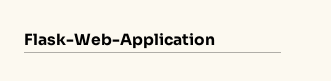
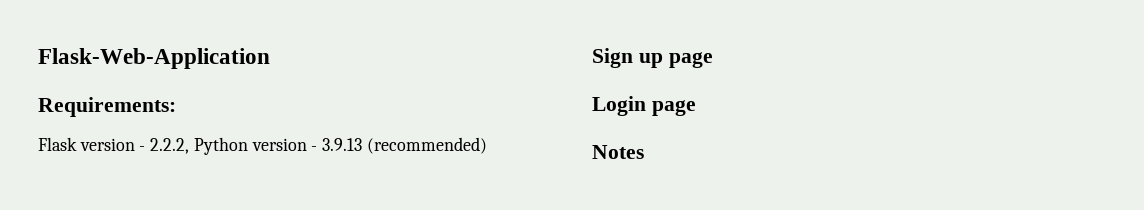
(215, 41) none -> [38,97,176,117] [38,137,487,155] [592,48,713,68] [592,96,696,116] [592,145,644,159] // Requirements: // Flask version - 2.2.2, Python version - 3.9.13 (recommended) // Sign up page // Login page // Notes

